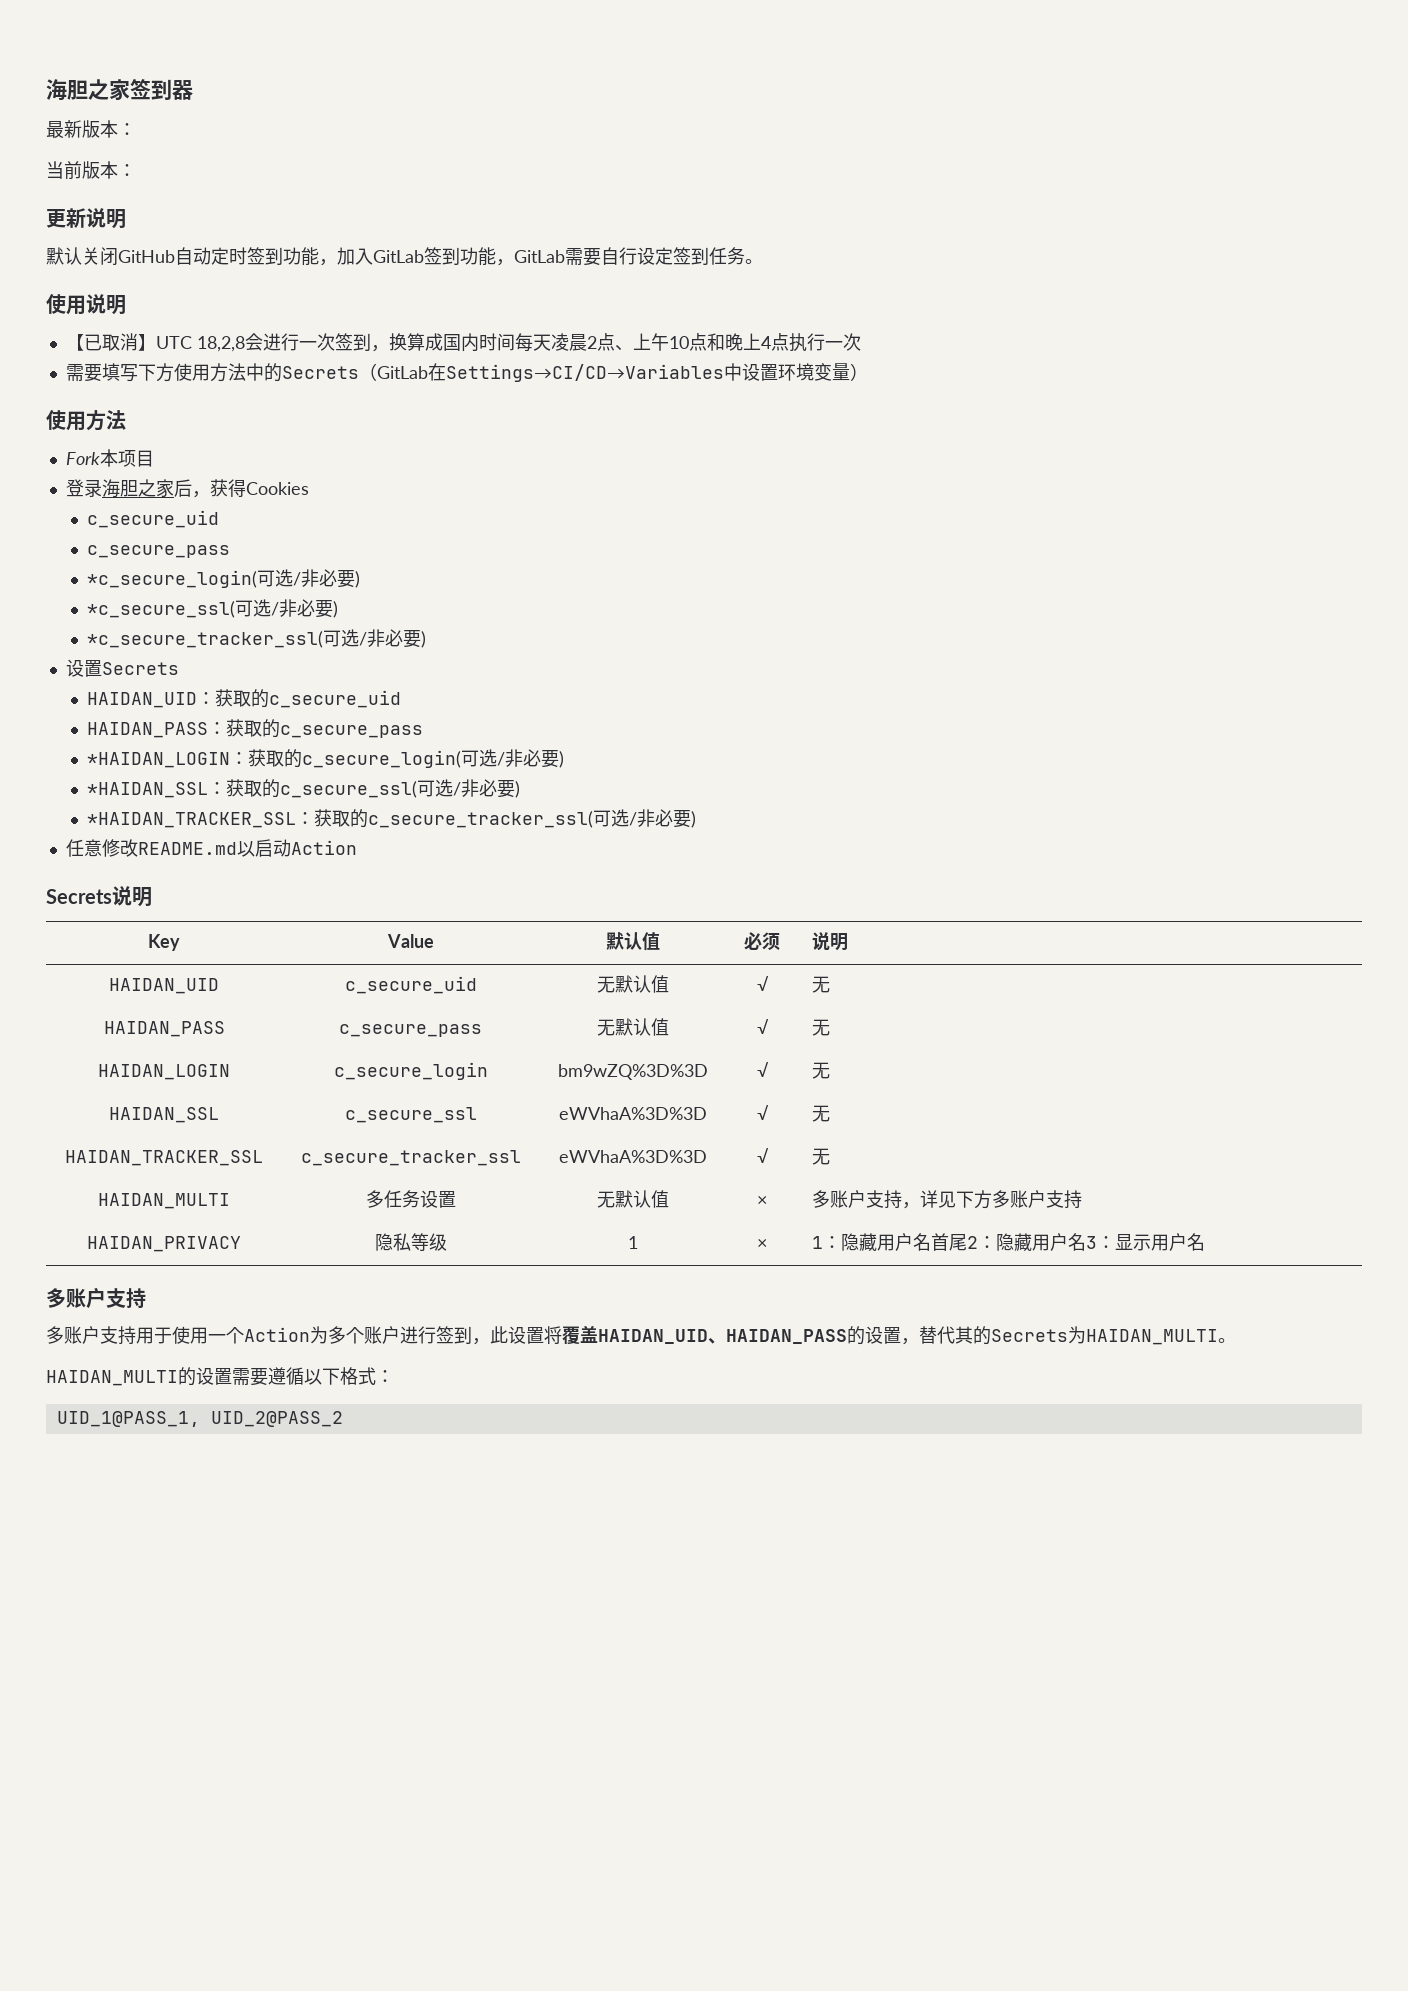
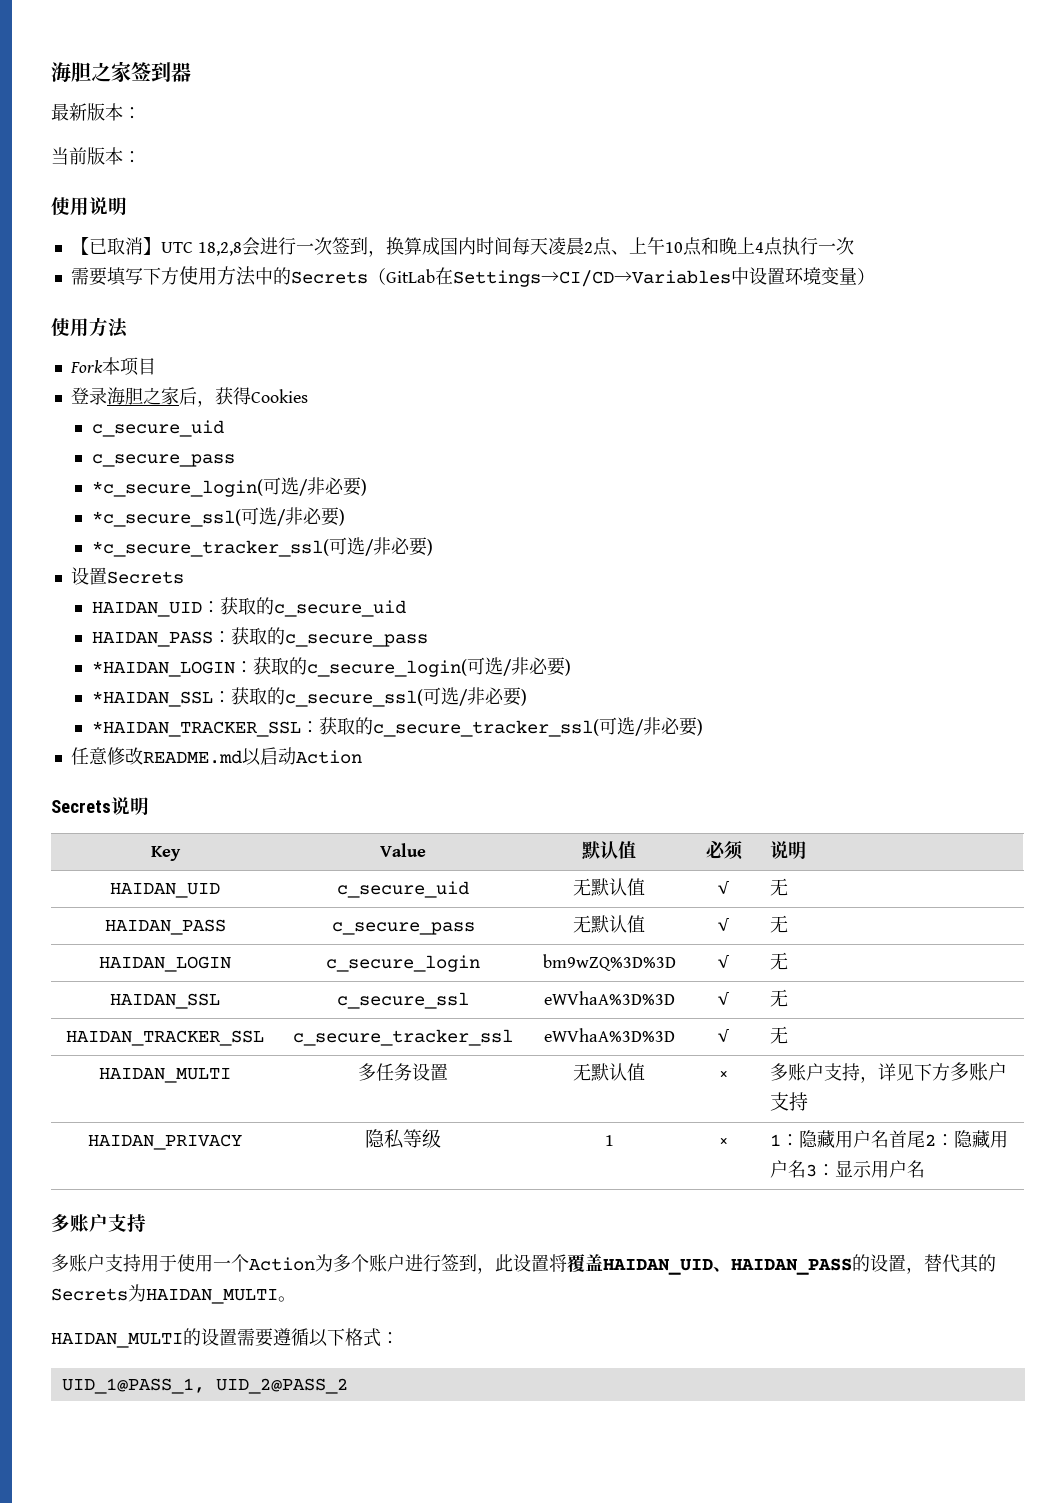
[46,208,126,229] [46,247,763,266] // 更新说明 // 默认关闭GitHub自动定时签到功能，加入GitLab签到功能，GitLab需要自行设定签到任务。 -> (141, 157) none

